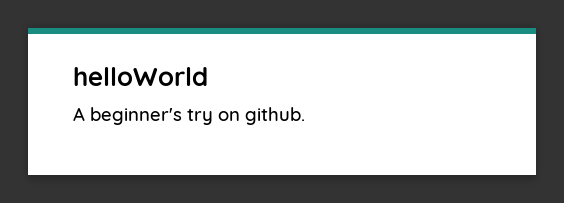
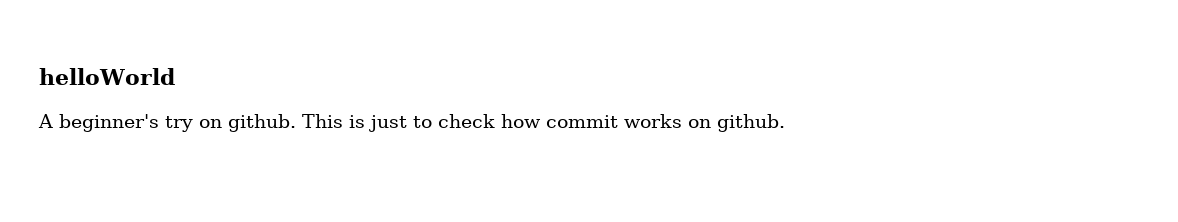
(305, 116) none -> [302,114,785,132] This is just to check how commit works on github.

